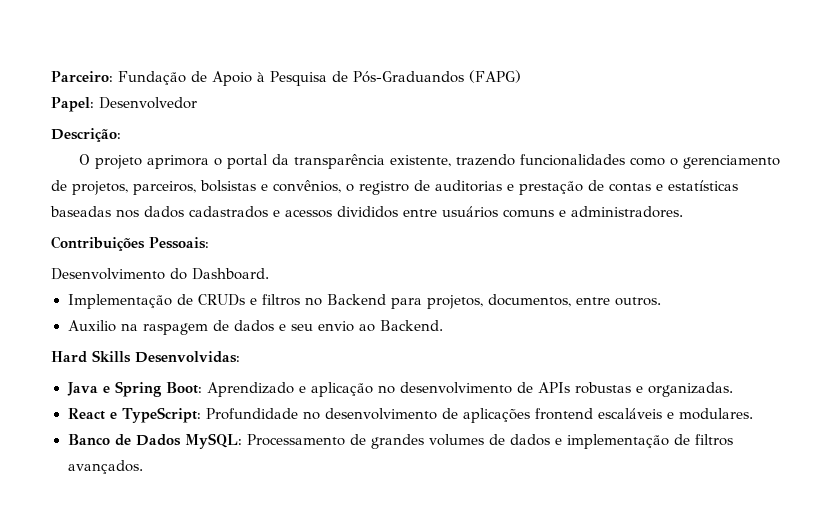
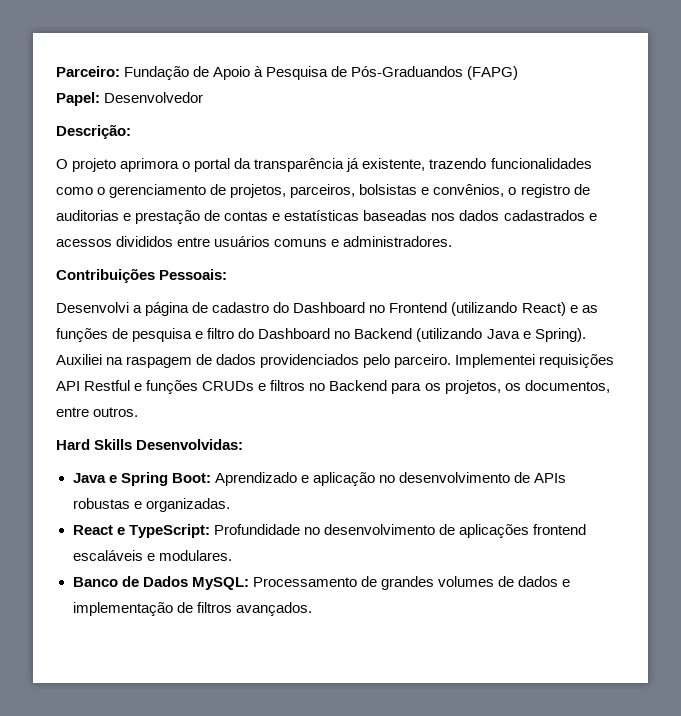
(385, 161) none -> [346,158,360,172] já
[51,268,269,280] [67,294,193,309] Desenvolvimento do Dashboard. // Implementação de -> [56,302,598,316] [56,328,586,342] [56,354,615,368] [56,380,199,394] Desenvolvi a página de cadastro do Dashboard no Frontend (utilizando React) e as funções de pesquisa e filtro do Dashboard no Backend (utilizando Java e Spring). Auxiliei na raspagem de dados providenciados pelo parceiro. Implementei requisições API Restful e funções
[426,295,483,309] projetos, -> [424,380,521,394] os projetos, os
[67,320,443,335] // Auxilio na raspagem de dados e seu envio ao Backend. -> (139, 412) none

